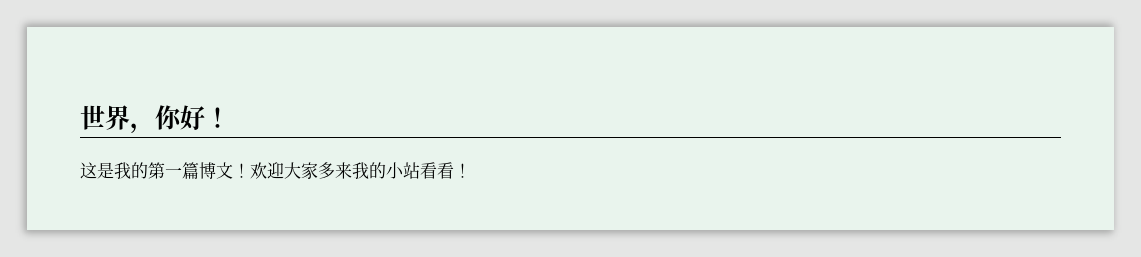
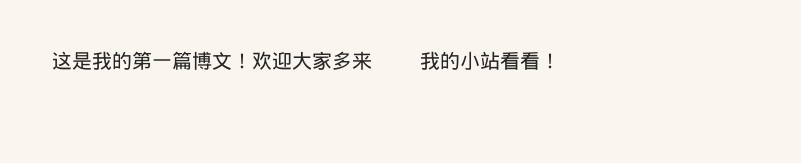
[80,105,230,134] 世界，你好！ // -> (52, 60) none

